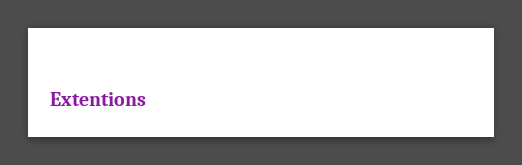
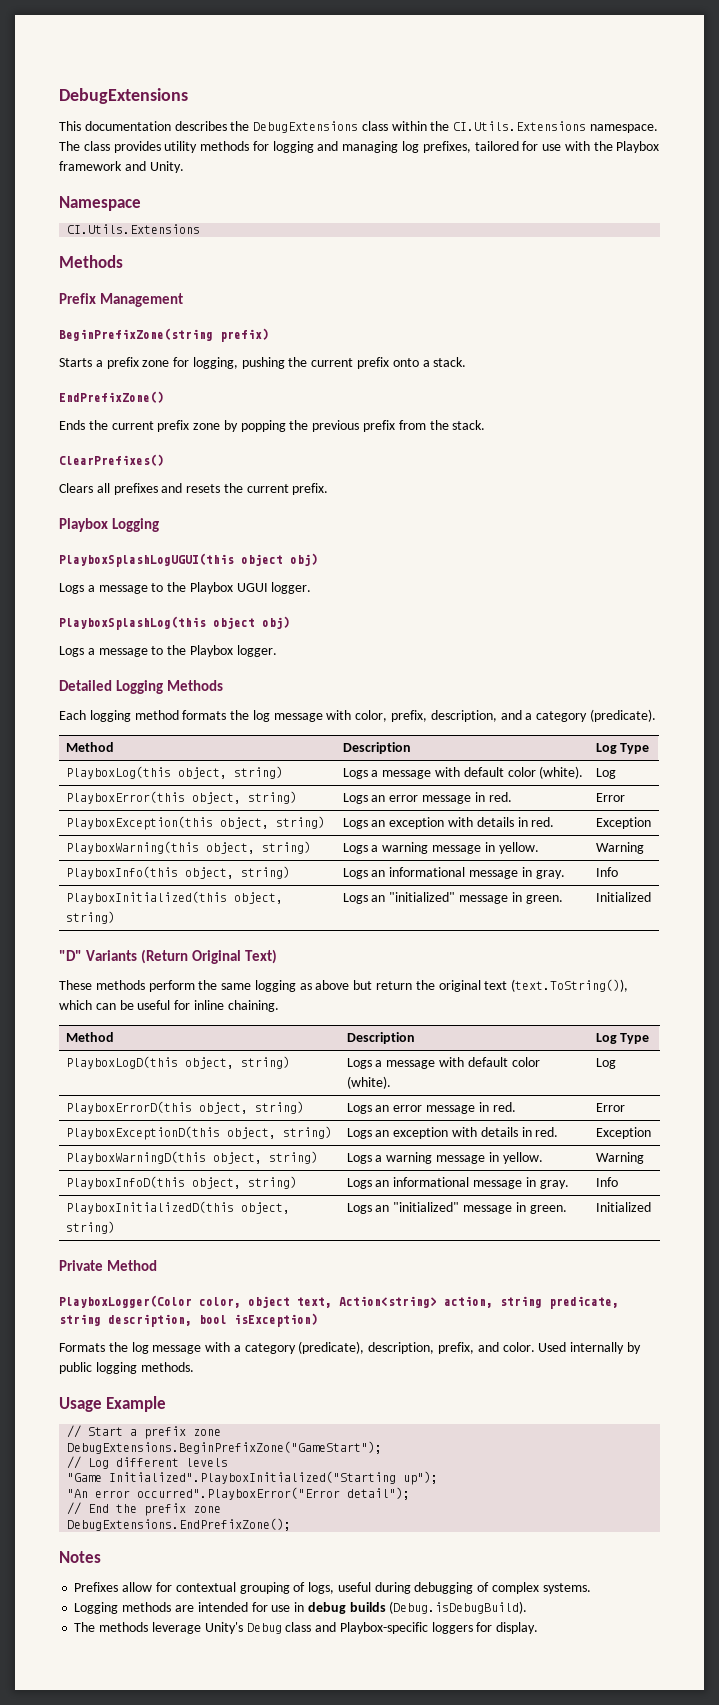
[50,92,146,106] Extentions -> [59,88,188,104] [59,121,659,133] [59,141,660,153] [59,161,184,173] [59,196,141,211] [67,224,201,234] [59,255,123,268] [59,293,184,307] [59,328,269,342] [59,357,467,369] [59,391,164,403] [59,420,486,432] [59,454,164,466] [59,483,329,495] [59,518,160,532] [59,553,318,567] [59,582,312,594] [59,616,290,630] [59,645,277,657] [59,680,224,694] [59,709,656,722] [65,742,114,752] [342,742,411,754] [595,743,650,754] [65,766,283,779] [342,766,584,779] [595,768,616,779] [65,791,297,804] [342,792,512,804] [595,793,625,802] [65,816,325,830] [342,817,555,829] [595,817,651,829] [65,841,311,854] [342,842,539,854] [595,842,644,854] [65,866,290,879] [342,867,565,879] [595,867,618,877] [65,891,283,904] [65,911,115,924] [342,892,563,904] [595,892,651,902] [59,949,278,964] [59,979,629,992] [59,1000,279,1012] [65,1032,114,1042] [346,1032,415,1044] [595,1033,650,1044] [65,1056,290,1069] [346,1057,540,1069] [346,1076,391,1089] [595,1058,616,1069] [65,1101,304,1114] [346,1102,516,1114] [595,1103,625,1112] [65,1126,332,1140] [346,1127,559,1139] [595,1127,651,1139] [65,1151,318,1164] [346,1152,543,1164] [595,1152,644,1164] [65,1176,297,1189] [346,1177,569,1189] [595,1177,618,1187] [65,1201,290,1214] [65,1221,115,1234] [346,1202,567,1214] [595,1202,651,1212] [59,1260,158,1271] [59,1295,619,1309] [59,1313,318,1327] [59,1341,641,1354] [59,1362,194,1374] [59,1396,167,1412] [67,1425,222,1439] [67,1441,383,1454] [67,1456,229,1469] [67,1471,439,1485] [67,1487,411,1500] [67,1502,222,1516] [67,1518,292,1531] [59,1551,101,1563] [74,1582,591,1594] [74,1601,528,1614] [74,1622,539,1634] DebugExtensions // This documentation describes the DebugExtensions class within the CI.Utils.Extensions namespace. The class provides utility methods for logging and managing log prefixes, tailored for use with the Playbox framework and Unity. // Namespace // CI.Utils.Extensions // Methods // Prefix Management // BeginPrefixZone(string prefix) // Starts a prefix zone for logging, pushing the current prefix onto a stack. // EndPrefixZone() // Ends the current prefix zone by popping the previous prefix from the stack. // ClearPrefixes() // Clears all prefixes and resets the current prefix. // Playbox Logging // PlayboxSplashLogUGUI(this object obj) // Logs a message to the Playbox UGUI logger. // PlayboxSplashLog(this object obj) // Logs a message to the Playbox logger. // Detailed Logging Methods // Each logging method formats the log message with color, prefix, description, and a category (predicate). // Method | Description | Log Type // PlayboxLog(this object, string) | Logs a message with default color (white). | Log // PlayboxError(this object, string) | Logs an error message in red. | Error // PlayboxException(this object, string) | Logs an exception with details in red. | Exception // PlayboxWarning(this object, string) | Logs a warning message in yellow. | Warning // PlayboxInfo(this object, string) | Logs an informational message in gray. | Info // PlayboxInitialized(this object, string) | Logs an "initialized" message in green. | Initialized // "D" Variants (Return Original Text) // These methods perform the same logging as above but return the original text (text.ToString()), which can be useful for inline chaining. // Method | Description | Log Type // PlayboxLogD(this object, string) | Logs a message with default color (white). | Log // PlayboxErrorD(this object, string) | Logs an error message in red. | Error // PlayboxExceptionD(this object, string) | Logs an exception with details in red. | Exception // PlayboxWarningD(this object, string) | Logs a warning message in yellow. | Warning // PlayboxInfoD(this object, string) | Logs an informational message in gray. | Info // PlayboxInitializedD(this object, string) | Logs an "initialized" message in green. | Initialized // Private Method // PlayboxLogger(Color color, object text, Action<string> action, string predicate, string description, bool isException) // Formats the log message with a category (predicate), description, prefix, and color. Used internally by public logging methods. // Usage Example // // Start a prefix zone // DebugExtensions.BeginPrefixZone("GameStart"); // // Log different levels // "Game Initialized".PlayboxInitialized("Starting up"); // "An error occurred".PlayboxError("Error detail"); // // End the prefix zone // DebugExtensions.EndPrefixZone(); // Notes // Prefixes allow for contextual grouping of logs, useful during debugging of complex systems. // Logging methods are intended for use in debug builds (Debug.isDebugBuild). // The methods leverage Unity's Debug class and Playbox-specific loggers for display.

